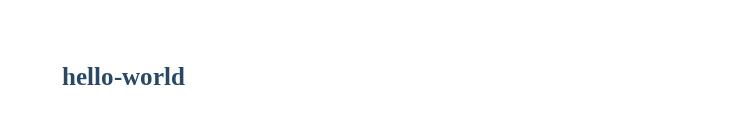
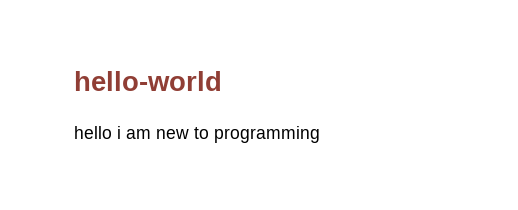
(185, 76) none -> [74,126,320,143] // hello i am new to programming

